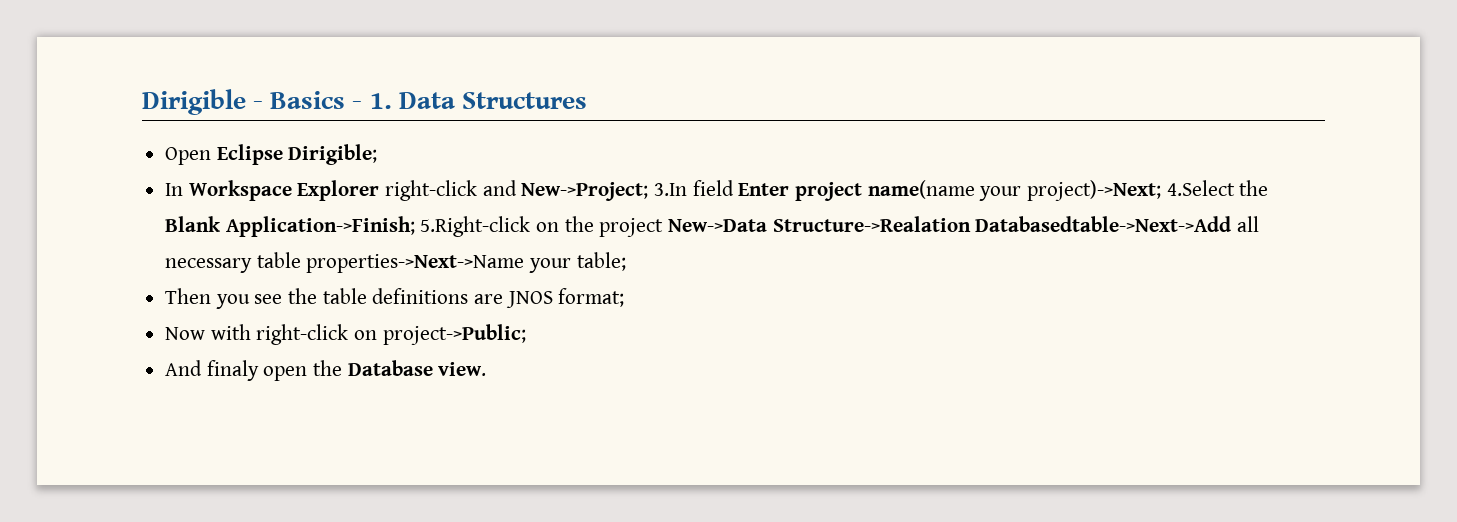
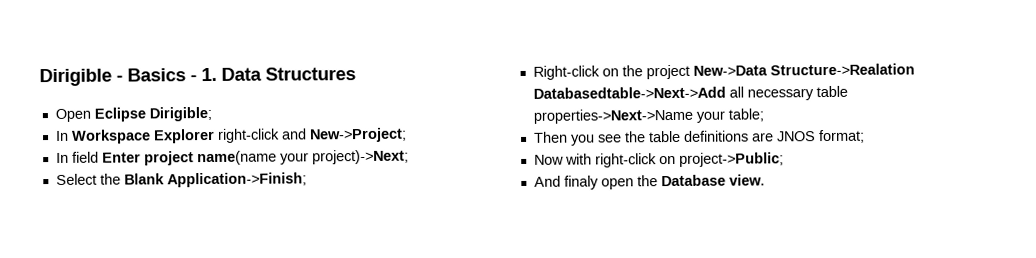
[654,183,688,196] 3.In -> [55,152,69,163] // In
[1166,180,1235,196] 4.Select -> [55,173,97,185] // Select
[420,216,531,237] 5.Right-click -> [532,65,600,80] // Right-click

